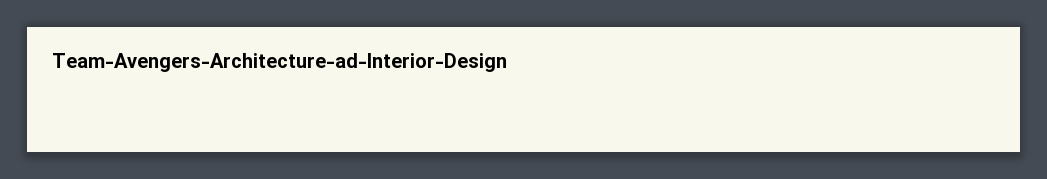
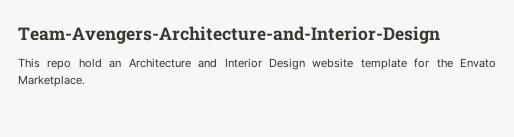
[52,53,507,72] Team-Avengers-Architecture-ad-Interior-Design -> [18,26,440,44] [18,58,497,70] [18,75,85,87] Team-Avengers-Architecture-and-Interior-Design // This repo hold an Architecture and Interior Design website template for the Envato Marketplace.

